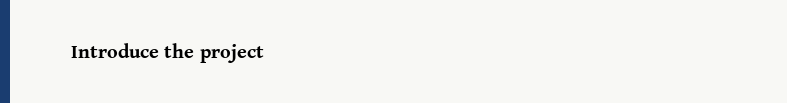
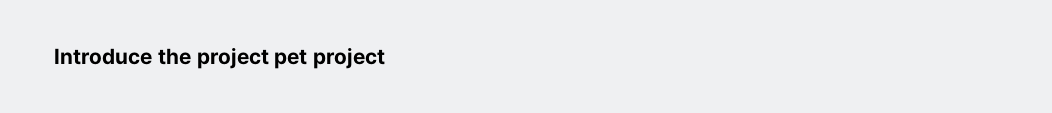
(264, 53) none -> [274,47,386,69] pet project

